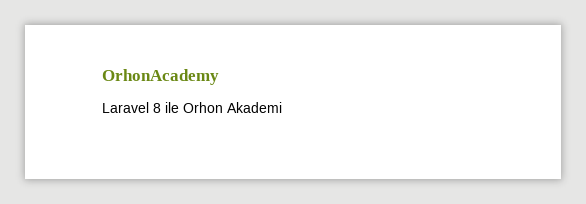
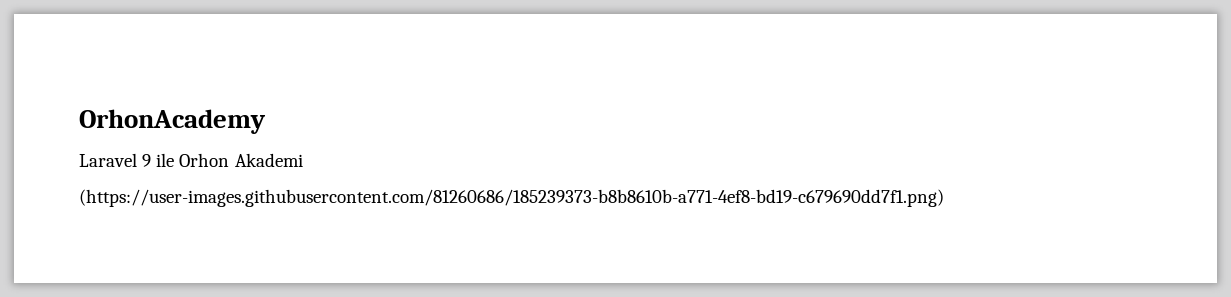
[153,103,161,113] 8 -> [142,154,152,167] 9
(282, 107) none -> [79,189,944,207] // (https://user-images.githubusercontent.com/81260686/185239373-b8b8610b-a771-4ef8-bd19-c679690dd7f1.png)

